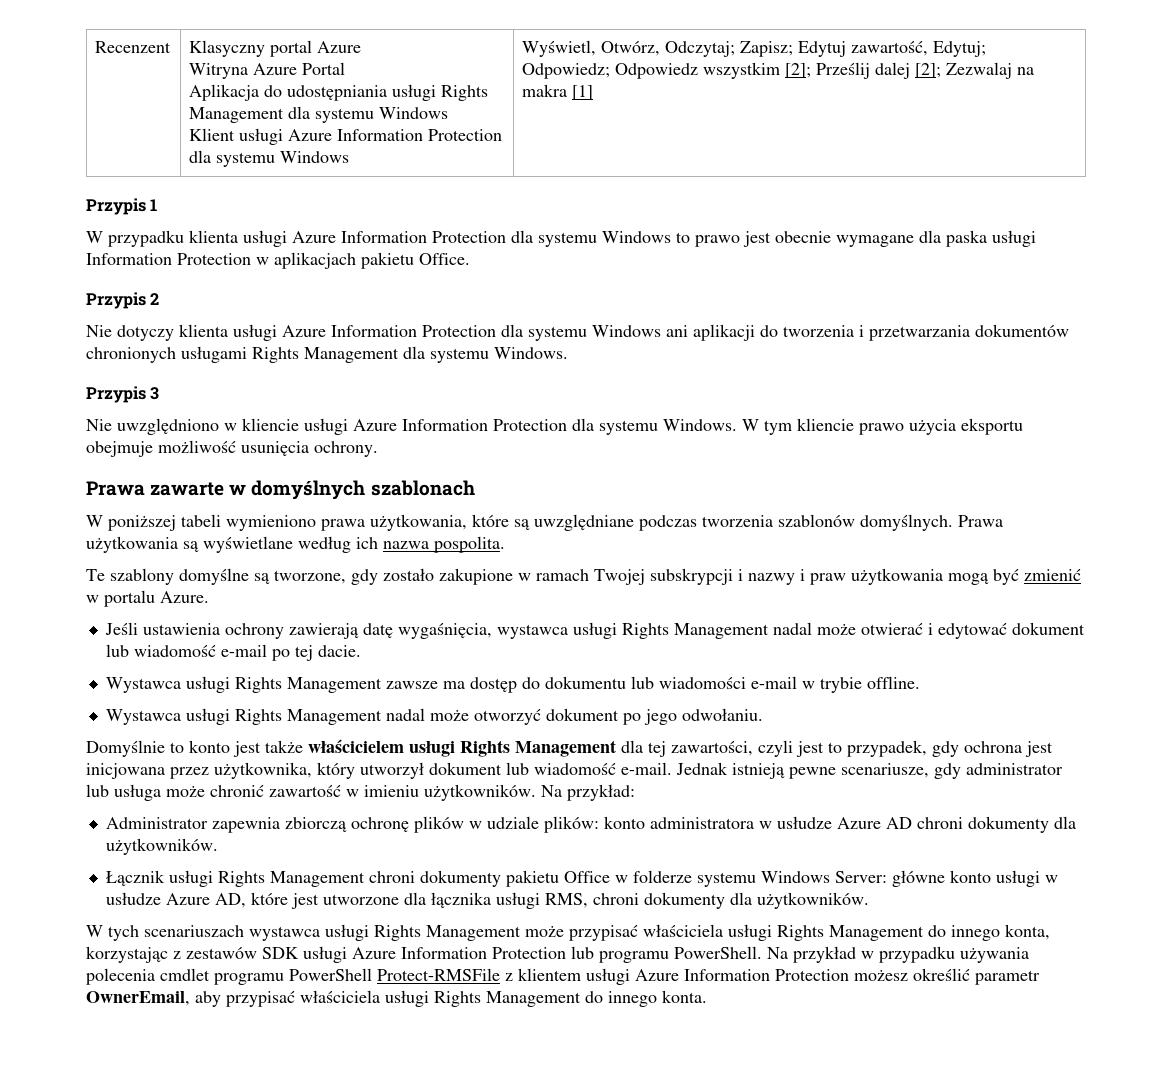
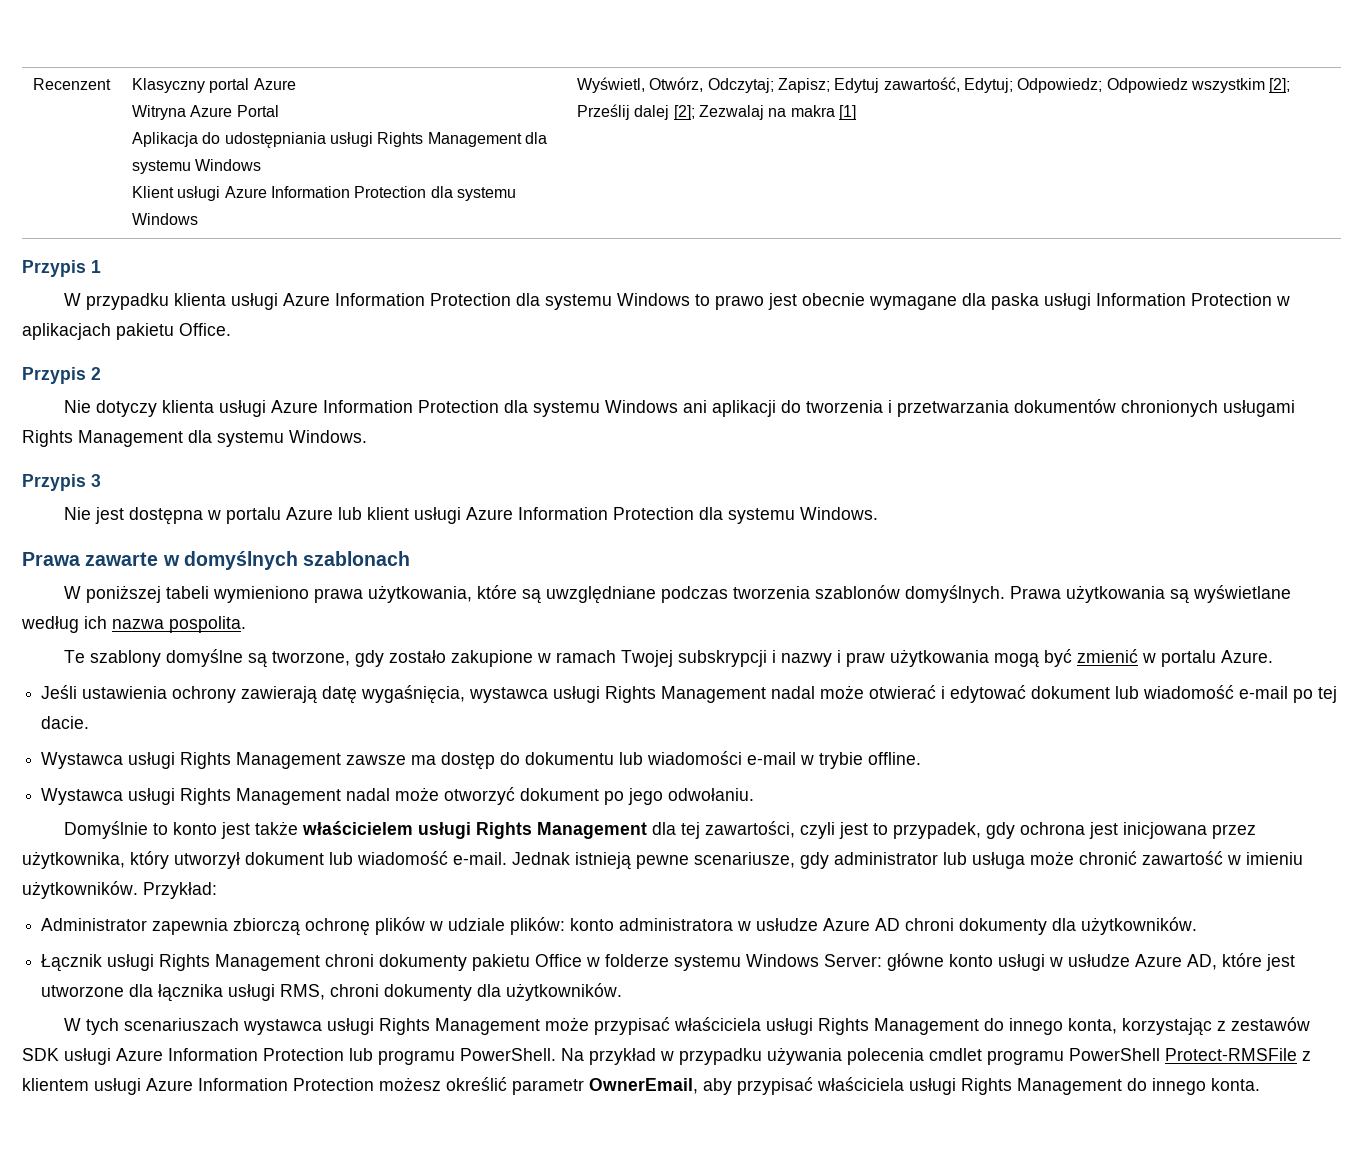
[117,418,299,435] uwzględniono w kliencie -> [94,507,409,525] jest dostępna w portalu Azure lub klient
[742,418,1023,435] [86,440,378,457] W tym kliencie prawo użycia eksportu obejmuje możliwość usunięcia ochrony. -> (878, 513) none
[541,784,635,801] Na przykład: -> [143,882,217,899] Przykład:

